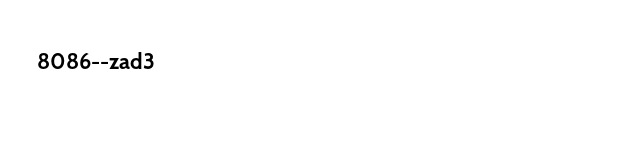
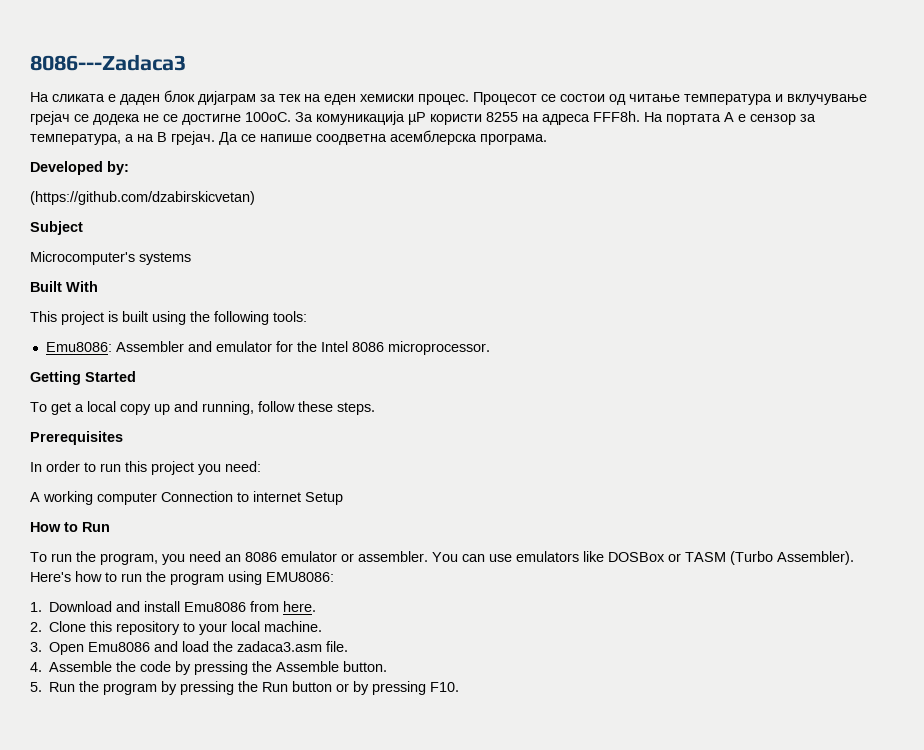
[37,52,155,69] 8086--zad3 -> [30,54,186,71] [30,90,867,105] [30,111,816,125] [30,130,547,145] [30,161,129,175] [30,191,255,205] [30,221,83,235] [30,251,191,265] [30,281,98,292] [30,311,307,325] [45,341,490,355] [30,371,136,385] [30,401,375,415] [30,431,123,445] [30,461,261,475] [30,491,343,505] [30,522,110,532] [30,551,854,565] [30,571,334,585] [30,601,317,612] [30,621,323,635] [30,641,349,655] [30,661,388,675] [30,681,460,695] 8086---Zadaca3 // На сликата е даден блок дијаграм за тек на еден хемиски процес. Процесот се состои од читање температура и вклучување грејач се додека не се достигне 100оC. За комуникација µP користи 8255 на адреса FFF8h. На портата А е сензор за температура, а на B грејач. Да се напише соодветна асемблерска програма. // Developed by: // (https://github.com/dzabirskicvetan) // Subject // Microcomputer's systems // Built With // This project is built using the following tools: // Emu8086: Assembler and emulator for the Intel 8086 microprocessor. // Getting Started // To get a local copy up and running, follow these steps. // Prerequisites // In order to run this project you need: // A working computer Connection to internet Setup // How to Run // To run the program, you need an 8086 emulator or assembler. You can use emulators like DOSBox or TASM (Turbo Assembler). Here's how to run the program using EMU8086: // 1. Download and install Emu8086 from here. // 2. Clone this repository to your local machine. // 3. Open Emu8086 and load the zadaca3.asm file. // 4. Assemble the code by pressing the Assemble button. // 5. Run the program by pressing the Run button or by pressing F10.

